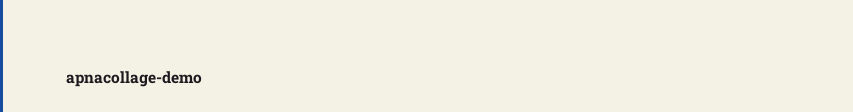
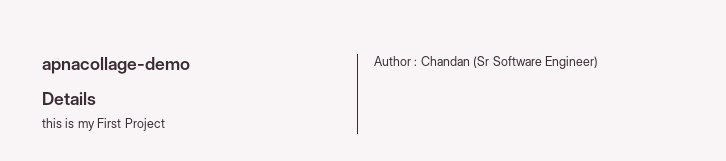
(202, 79) none -> [42,92,96,105] [42,118,165,131] [374,56,598,69] // Details // this is my First Project // Author : Chandan (Sr Software Engineer)

